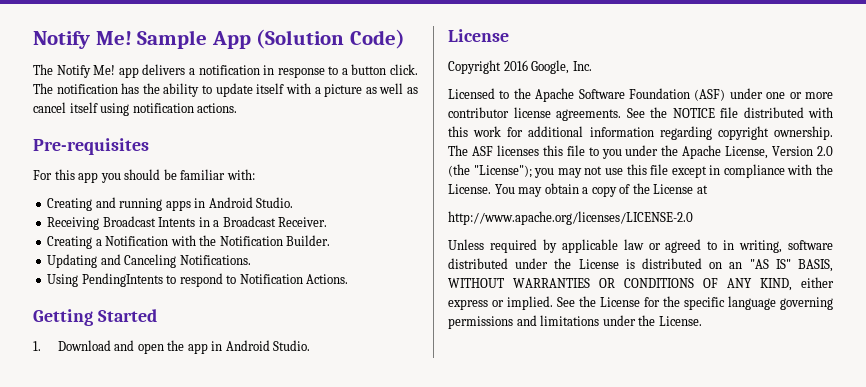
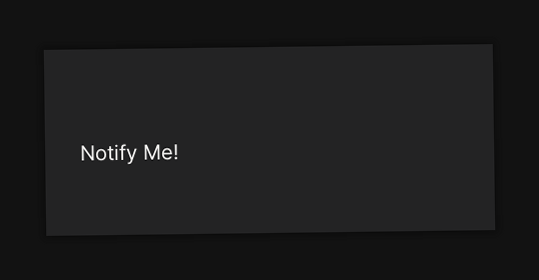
[33,29,405,49] [33,64,418,78] [33,83,419,97] [33,102,238,116] [33,138,149,155] [33,169,255,183] [47,197,294,211] [47,216,328,230] [47,235,331,249] [47,254,251,268] [47,273,349,287] [33,309,157,326] [33,340,311,354] [448,29,509,42] [448,60,592,74] [448,88,833,102] [448,107,833,121] [448,126,833,140] [448,145,833,159] [448,164,833,178] [448,183,708,197] [448,211,693,225] [448,239,833,253] [448,258,833,272] [448,277,834,291] [448,296,833,310] [448,315,702,329] Notify Me! Sample App (Solution Code) // The Notify Me! app delivers a notification in response to a button click. The notification has the ability to update itself with a picture as well as cancel itself using notification actions. // Pre-requisites // For this app you should be familiar with: // Creating and running apps in Android Studio. // Receiving Broadcast Intents in a Broadcast Receiver. // Creating a Notification with the Notification Builder. // Updating and Canceling Notifications. // Using PendingIntents to respond to Notification Actions. // Getting Started // 1. Download and open the app in Android Studio. // License // Copyright 2016 Google, Inc. // Licensed to the Apache Software Foundation (ASF) under one or more contributor license agreements. See the NOTICE file distributed with this work for additional information regarding copyright ownership. The ASF licenses this file to you under the Apache License, Version 2.0 (the "License"); you may not use this file except in compliance with the License. You may obtain a copy of the License at // http://www.apache.org/licenses/LICENSE-2.0 // Unless required by applicable law or agreed to in writing, software distributed under the License is distributed on an "AS IS" BASIS, WITHOUT WARRANTIES OR CONDITIONS OF ANY KIND, either express or implied. See the License for the specific language governing permissions and limitations under the License. -> [80,143,179,166] Notify Me!

